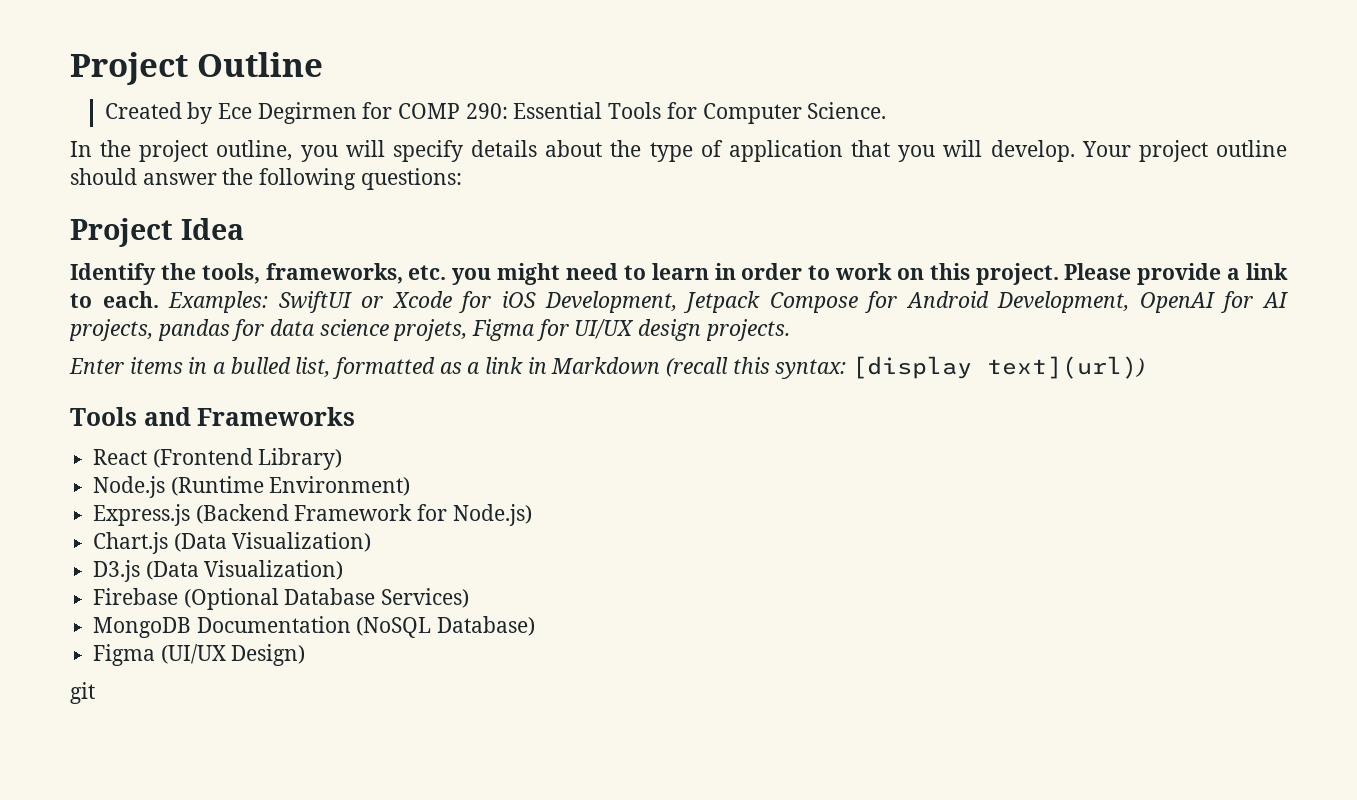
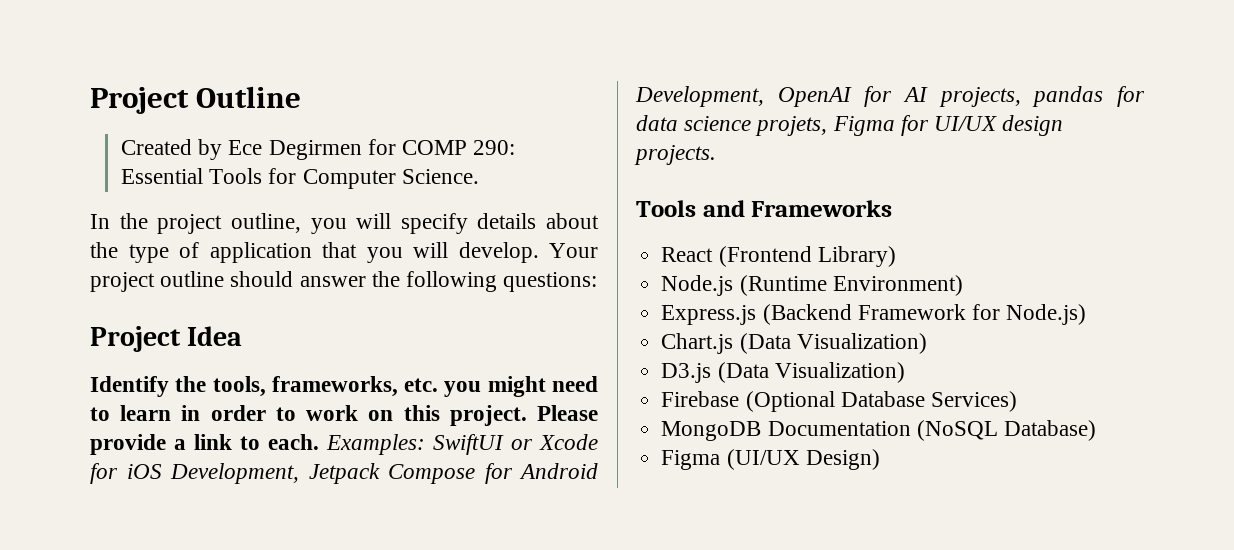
[69,356,1145,379] // Enter items in a bulled list, formatted as a link in Markdown (recall this syntax: [display text](url)) -> (716, 155) none
[70,682,95,704] // git -> (880, 459) none

